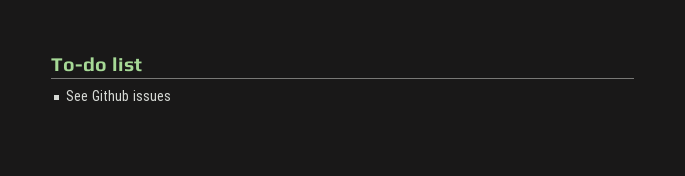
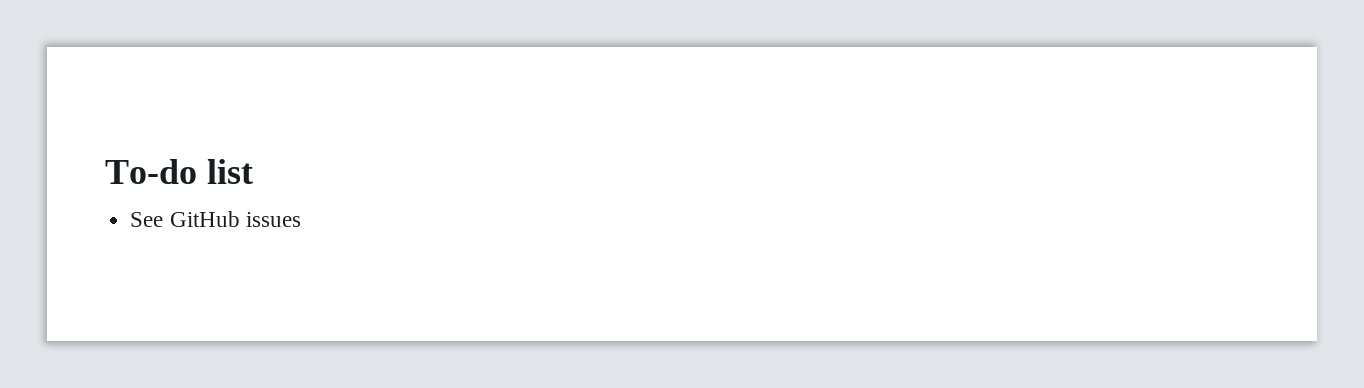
[92,90,130,101] Github -> [169,211,240,227] GitHub

